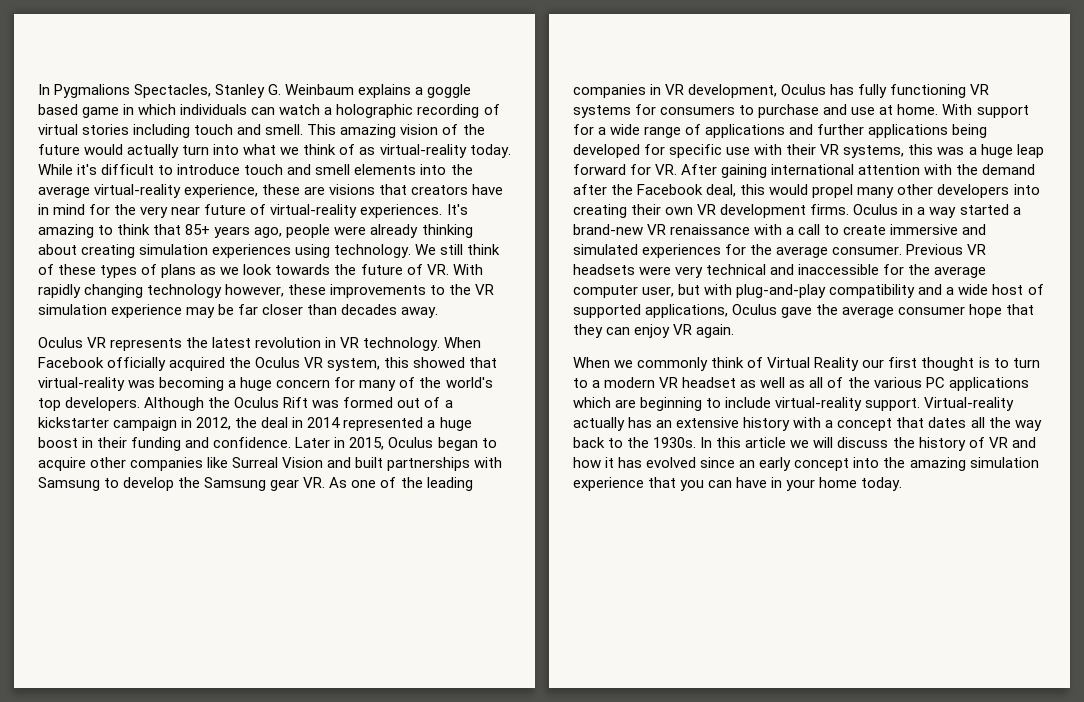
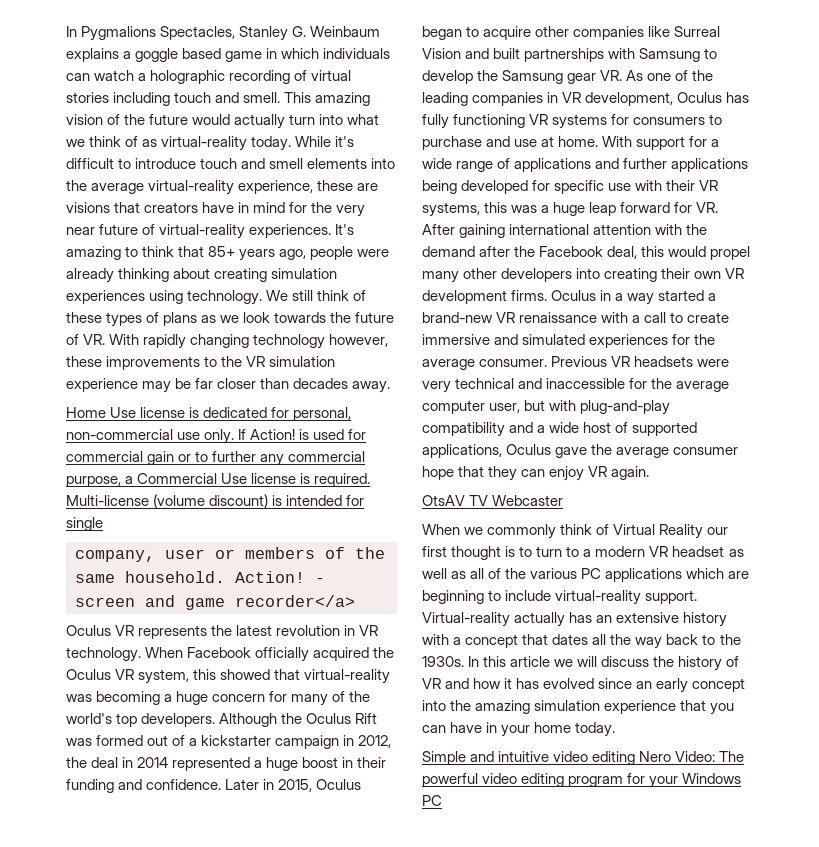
(439, 312) none -> [66,407,352,421] [66,429,367,444] [66,451,366,466] [66,473,371,487] [66,494,365,508] [66,517,103,531] [75,547,385,562] [75,571,325,583] [75,595,355,610] // Home Use license is dedicated for personal, non-commercial use only. If Action! is used for commercial gain or to further any commercial purpose, a Commercial Use license is required. Multi-license (volume discount) is intended for single // company, user or members of the same household. Action! - screen and game recorder</a>
(735, 331) none -> [422,495,564,506] // OtsAV TV Webcaster
(903, 484) none -> [422,751,745,765] [422,773,742,788] [422,795,442,806] // Simple and intuitive video editing Nero Video: The powerful video editing program for your Windows PC

